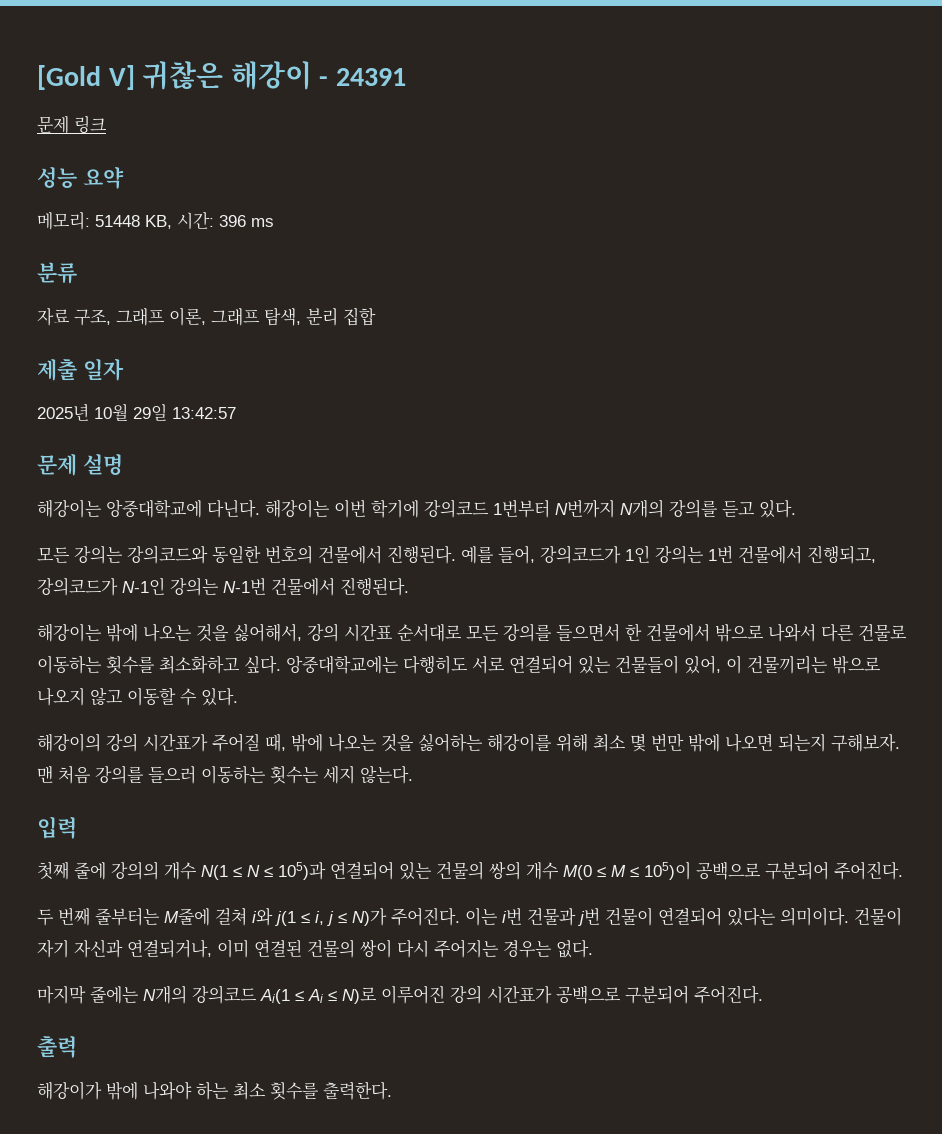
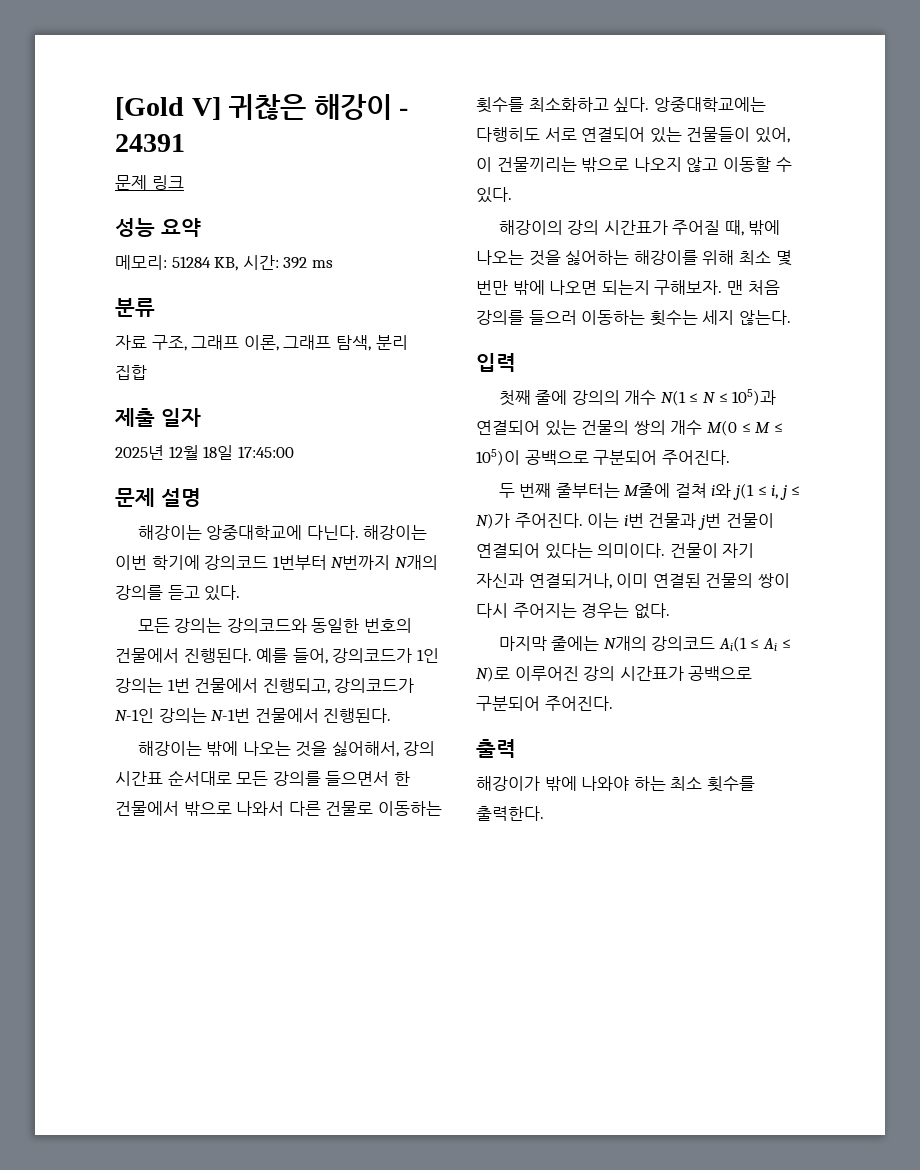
[95,215,140,227] 51448 -> [171,256,211,268] 51284
[219,215,246,227] 396 -> [283,257,308,269] 392
[94,404,236,421] 10월 29일 13:42:57 -> [168,445,294,460] 12월 18일 17:45:00

